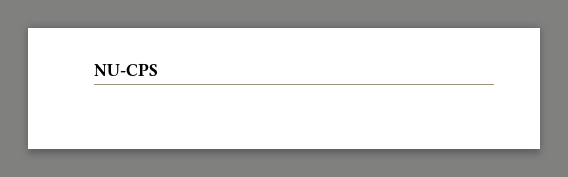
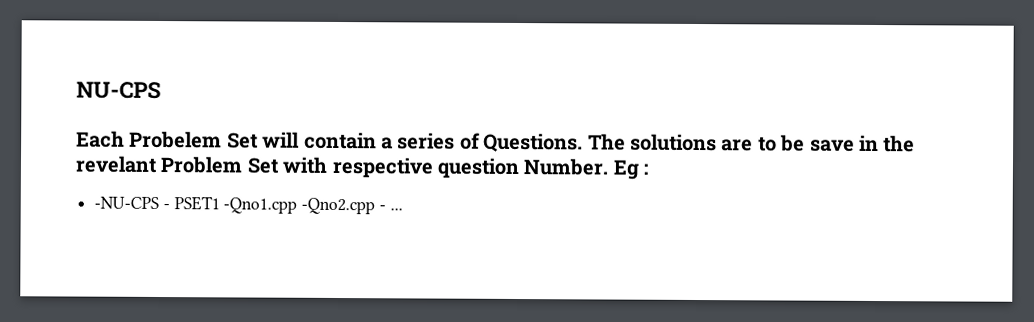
(158, 69) none -> [76,130,916,153] [75,155,649,180] [94,196,403,215] // Each Probelem Set will contain a series of Questions. The solutions are to be save in the revelant Problem Set with respective question Number. Eg : // -NU-CPS - PSET1 -Qno1.cpp -Qno2.cpp - ...

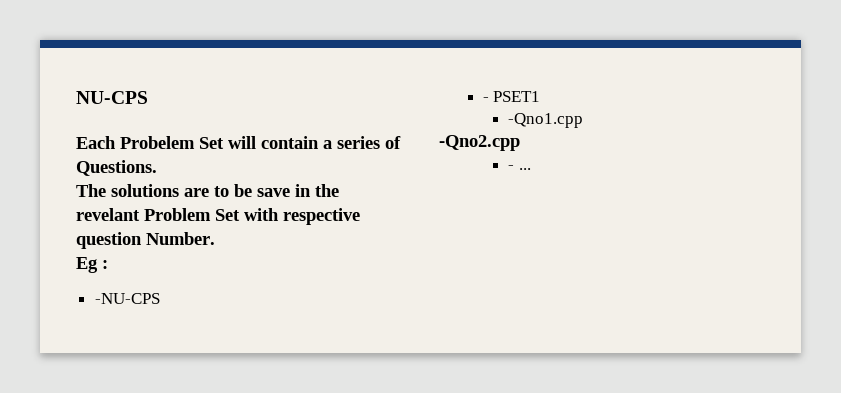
(584, 142) none -> (157, 168) //
(610, 167) none -> (215, 238) //
(160, 203) none -> (160, 298) //
(220, 203) none -> (541, 96) //
(298, 205) none -> (583, 120) //
(376, 206) none -> (520, 143) //

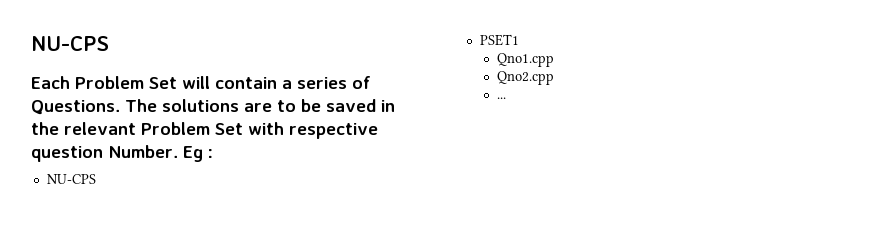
[120,136,195,149] Probelem -> [75,76,144,89] Problem
(157, 168) // -> (120, 107) none
[257,188,290,197] save -> [326,99,376,112] saved
[76,208,140,221] revelant -> [64,122,136,135] relevant
(215, 238) // -> (178, 151) none
[94,293,160,304] [482,97,489,102] -NU-CPS // - -> [46,174,96,184] NU-CPS //
[507,113,583,128] [439,135,520,151] [507,165,514,170] -Qno1.cpp // -Qno2.cpp // - -> [497,53,555,67] [497,71,555,85] Qno1.cpp // Qno2.cpp //

